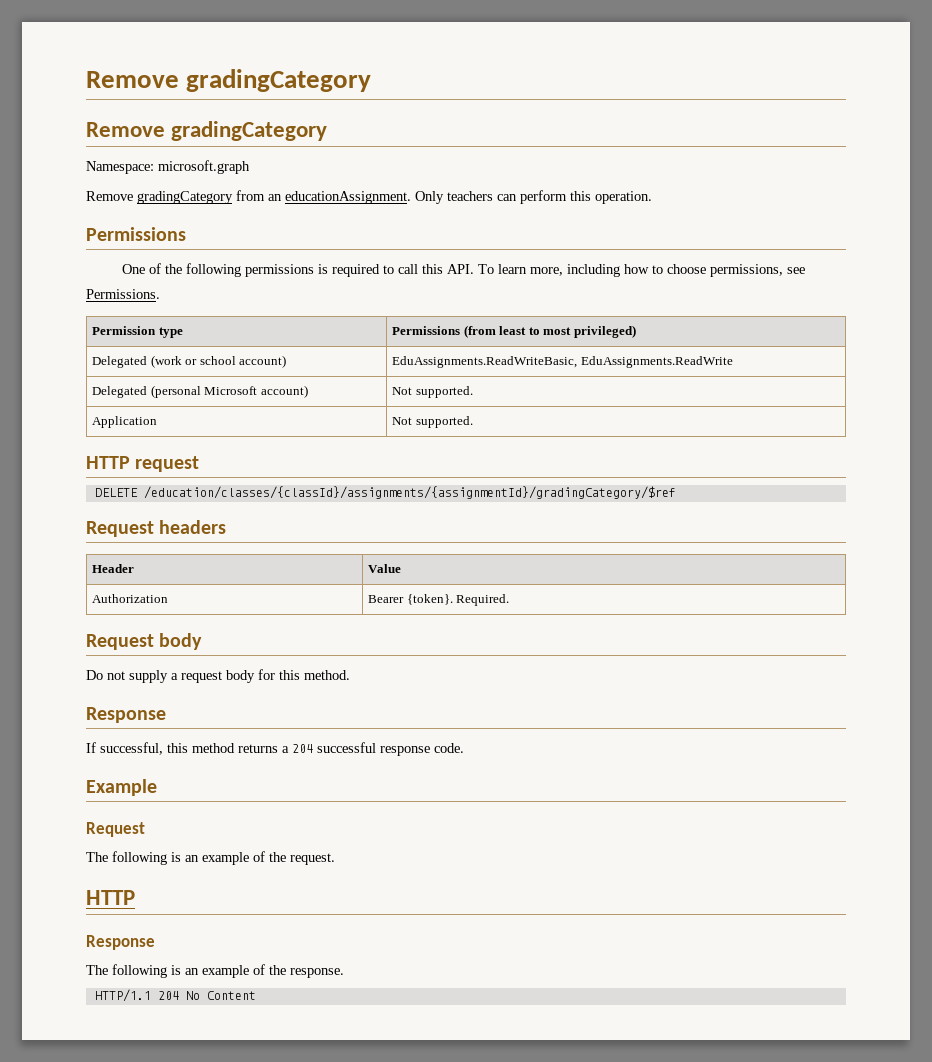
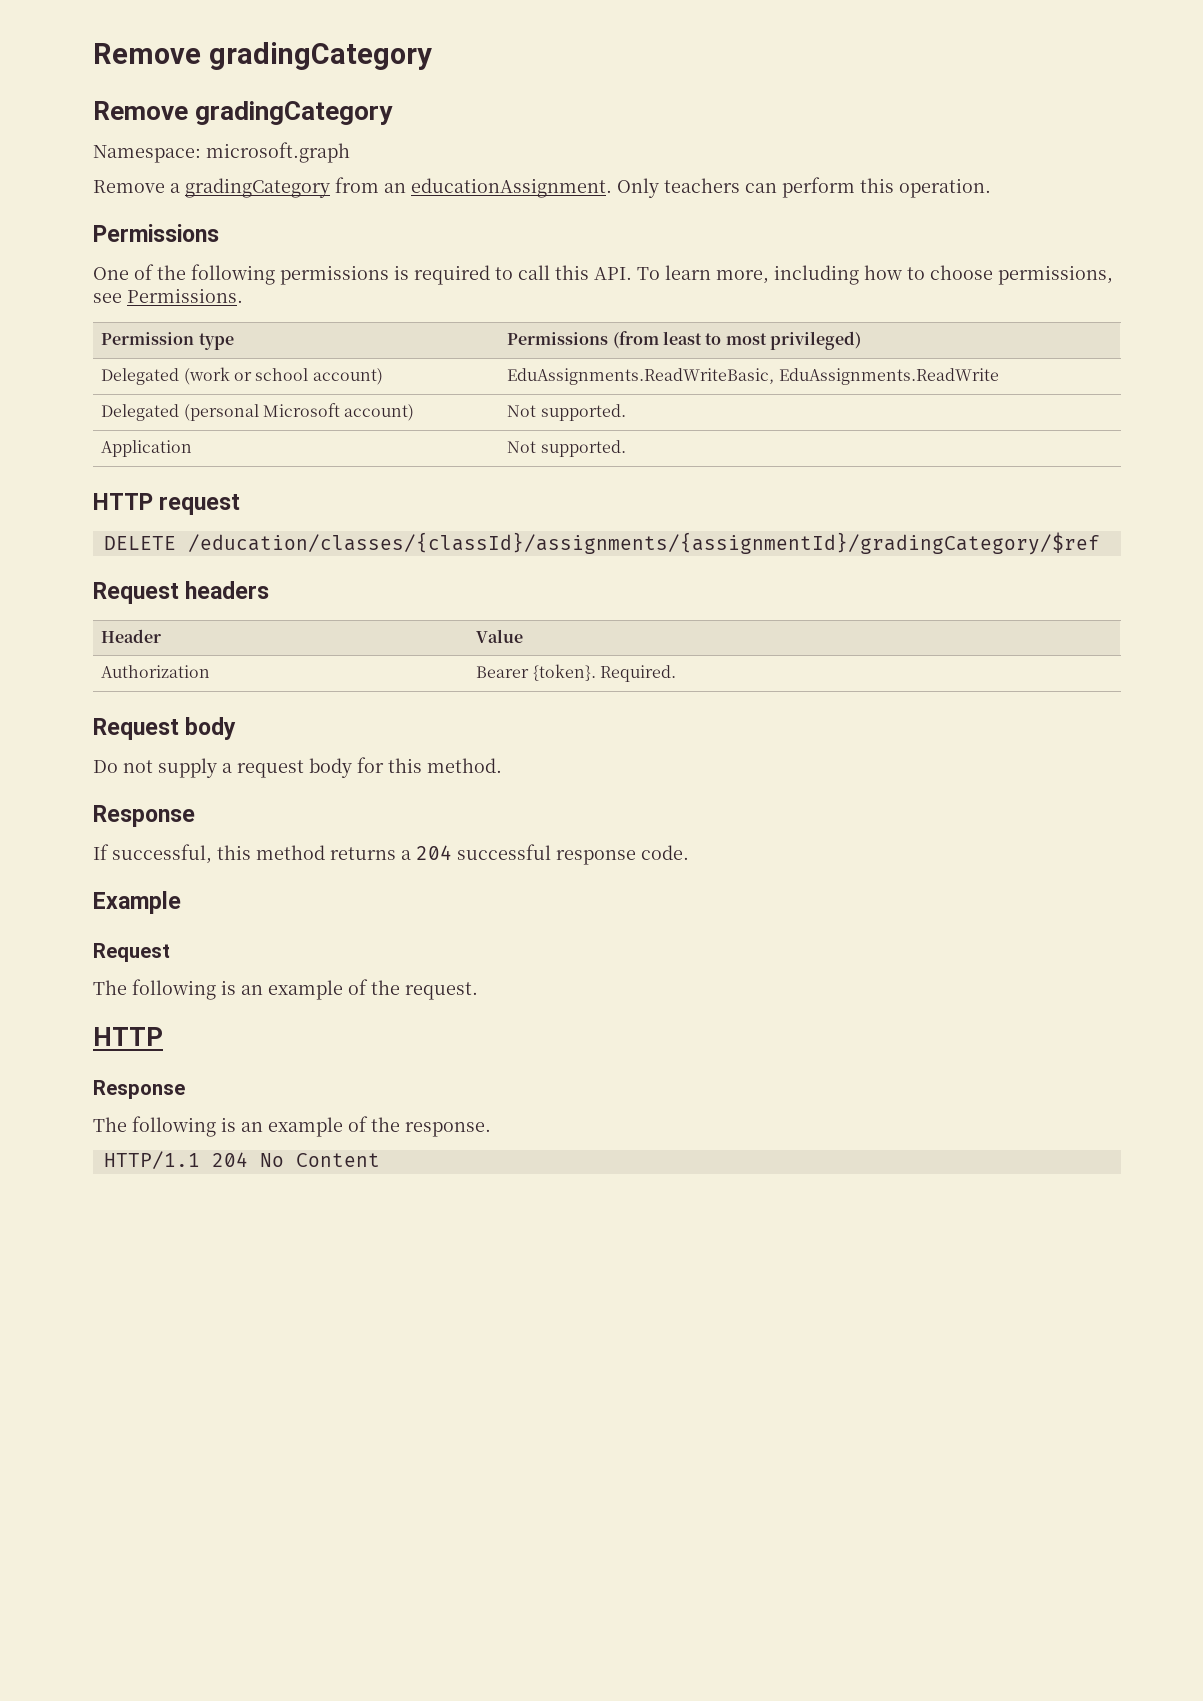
(133, 196) none -> [170,183,180,193] a

